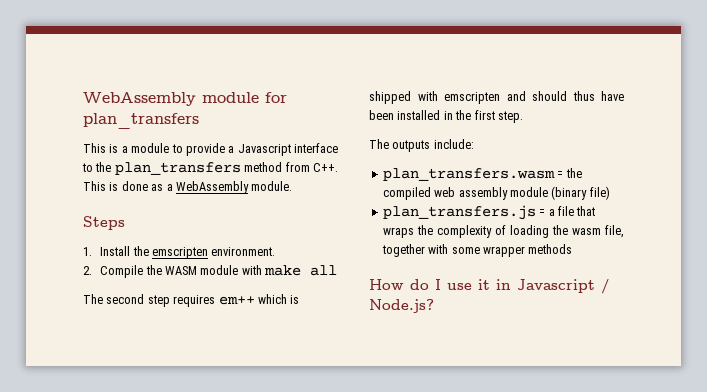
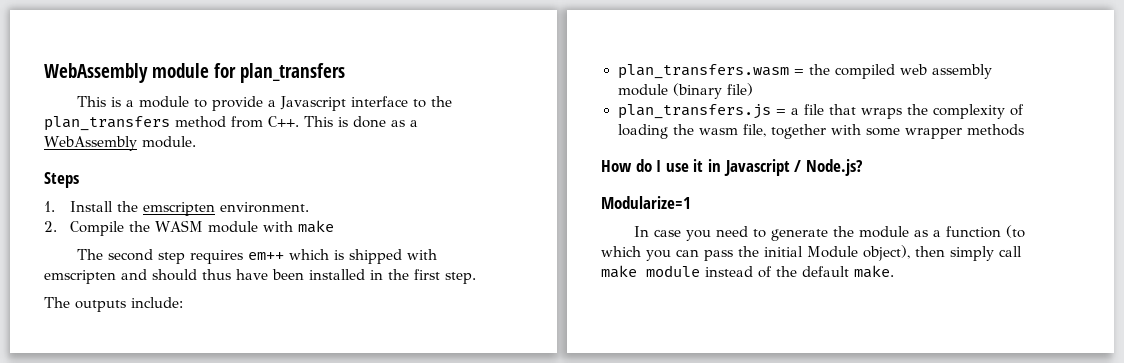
[310,265,338,276] all -> (335, 226) none
(434, 306) none -> [601,196,691,209] [634,225,1026,241] [601,245,1022,261] [601,265,894,278] // Modularize=1 // In case you need to generate the module as a function (to which you can pass the initial Module object), then simply call make module instead of the default make.

